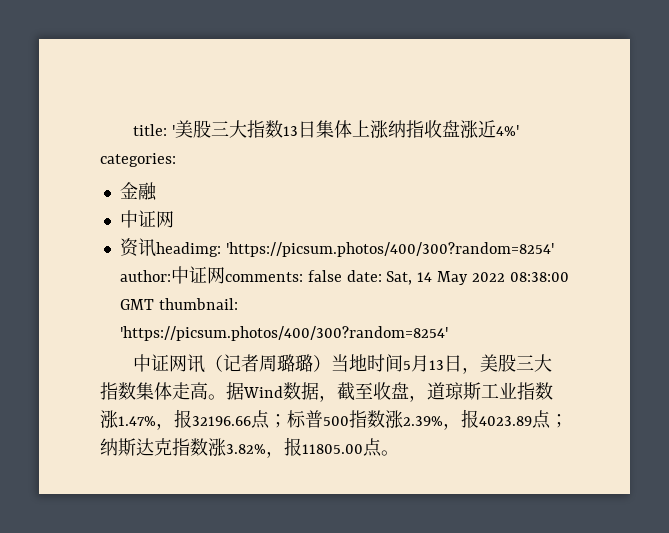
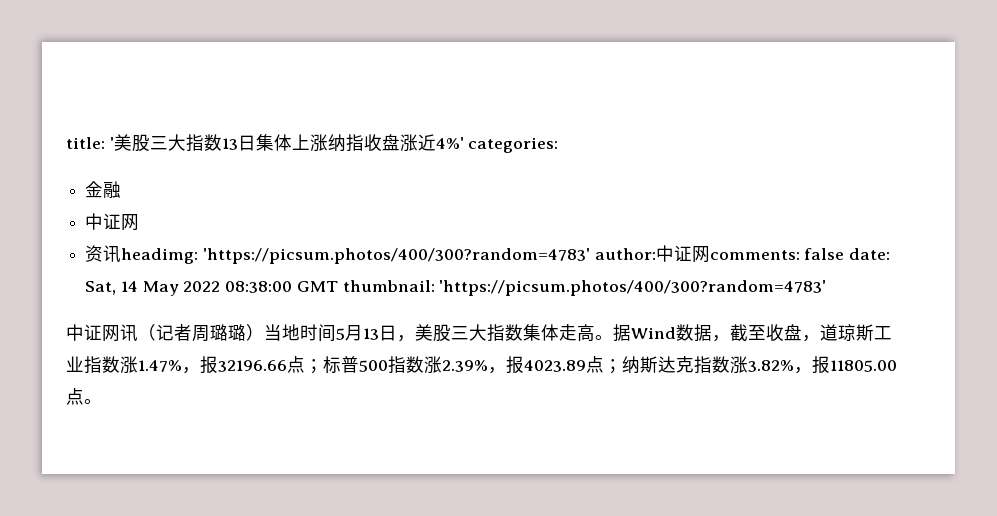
[225,242,554,257] 'https://picsum.photos/400/300?random=8254' -> [202,248,590,264] 'https://picsum.photos/400/300?random=4783'
[119,326,448,341] 'https://picsum.photos/400/300?random=8254' -> [439,280,827,296] 'https://picsum.photos/400/300?random=4783'

